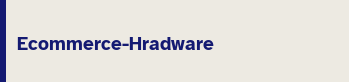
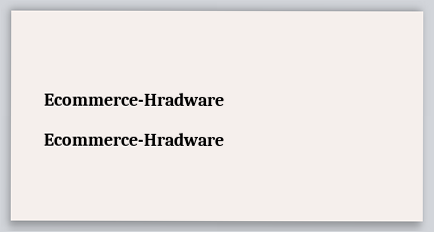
[17,37,214,50] Ecommerce-Hradware -> [44,92,225,107] [43,132,224,147] Ecommerce-Hradware // Ecommerce-Hradware

